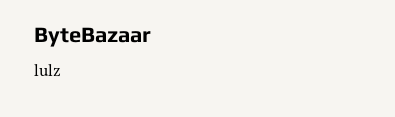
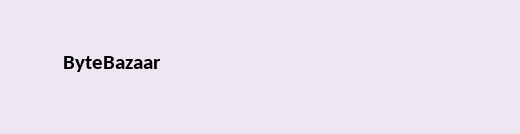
[34,64,61,77] // lulz -> (161, 64) none

